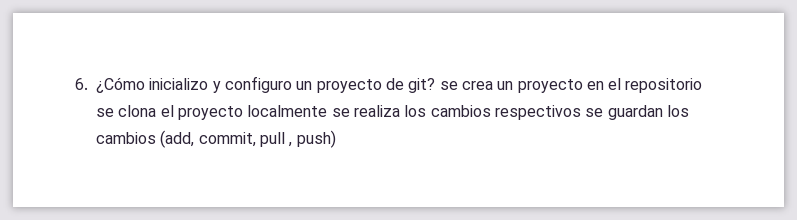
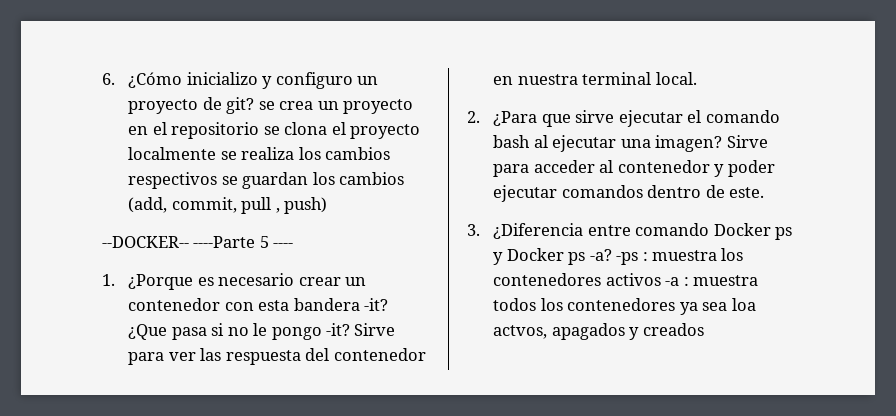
(336, 139) none -> [102,236,294,248] [102,273,367,290] [128,298,389,311] [128,323,396,340] [128,348,426,365] [493,72,697,85] [467,110,780,127] [493,135,768,152] [493,160,775,177] [493,185,765,202] [467,223,793,240] [493,248,744,265] [493,273,759,286] [493,298,756,315] [493,323,704,340] // --DOCKER-- ----Parte 5 ---- // 1. ¿Porque es necesario crear un contenedor con esta bandera -it? ¿Que pasa si no le pongo -it? Sirve para ver las respuesta del contenedor en nuestra terminal local. // 2. ¿Para que sirve ejecutar el comando bash al ejecutar una imagen? Sirve para acceder al contenedor y poder ejecutar comandos dentro de este. // 3. ¿Diferencia entre comando Docker ps y Docker ps -a? -ps : muestra los contenedores activos -a : muestra todos los contenedores ya sea loa actvos, apagados y creados

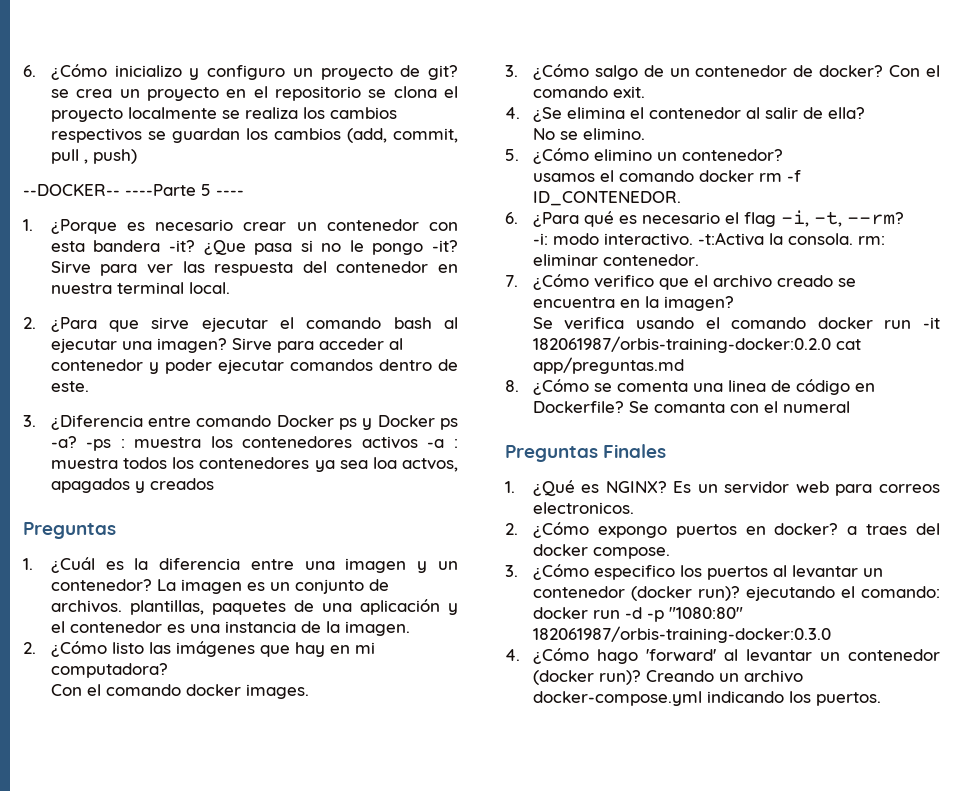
(704, 329) none -> [23,522,116,539] [23,557,459,573] [50,579,389,594] [50,599,458,615] [50,621,410,636] [23,641,375,657] [50,663,168,678] [50,684,309,699] [505,64,941,80] [532,86,645,98] [505,107,865,122] [532,128,645,140] [505,148,783,164] [532,170,801,182] [532,191,681,206] [505,210,904,227] [532,232,885,246] [532,254,699,266] [505,274,856,290] [532,296,734,311] [532,317,940,330] [532,336,861,353] [532,357,684,374] [505,379,875,395] [532,401,850,413] [505,444,667,462] [505,480,941,496] [532,502,634,514] [505,522,940,538] [532,544,670,559] [505,564,883,580] [532,586,940,601] [532,607,743,622] [532,626,831,643] [505,648,940,664] [532,670,803,685] [532,691,881,706] // Preguntas // 1. ¿Cuál es la diferencia entre una imagen y un contenedor? La imagen es un conjunto de archivos. plantillas, paquetes de una aplicación y el contenedor es una instancia de la imagen. // 2. ¿Cómo listo las imágenes que hay en mi computadora? // Con el comando docker images. // 3. ¿Cómo salgo de un contenedor de docker? Con el comando exit. // 4. ¿Se elimina el contenedor al salir de ella? // No se elimino. // 5. ¿Cómo elimino un contenedor? // usamos el comando docker rm -f ID_CONTENEDOR. // 6. ¿Para qué es necesario el flag -i, -t, --rm? // -i: modo interactivo. -t:Activa la consola. rm: eliminar contenedor. // 7. ¿Cómo verifico que el archivo creado se encuentra en la imagen? // Se verifica usando el comando docker run -it 182061987/orbis-training-docker:0.2.0 cat app/preguntas.md // 8. ¿Cómo se comenta una linea de código en Dockerfile? Se comanta con el numeral // Preguntas Finales // 1. ¿Qué es NGINX? Es un servidor web para correos electronicos. // 2. ¿Cómo expongo puertos en docker? a traes del docker compose. // 3. ¿Cómo especifico los puertos al levantar un contenedor (docker run)? ejecutando el comando: docker run -d -p "1080:80" 182061987/orbis-training-docker:0.3.0 // 4. ¿Cómo hago 'forward' al levantar un contenedor (docker run)? Creando un archivo docker-compose.yml indicando los puertos.

